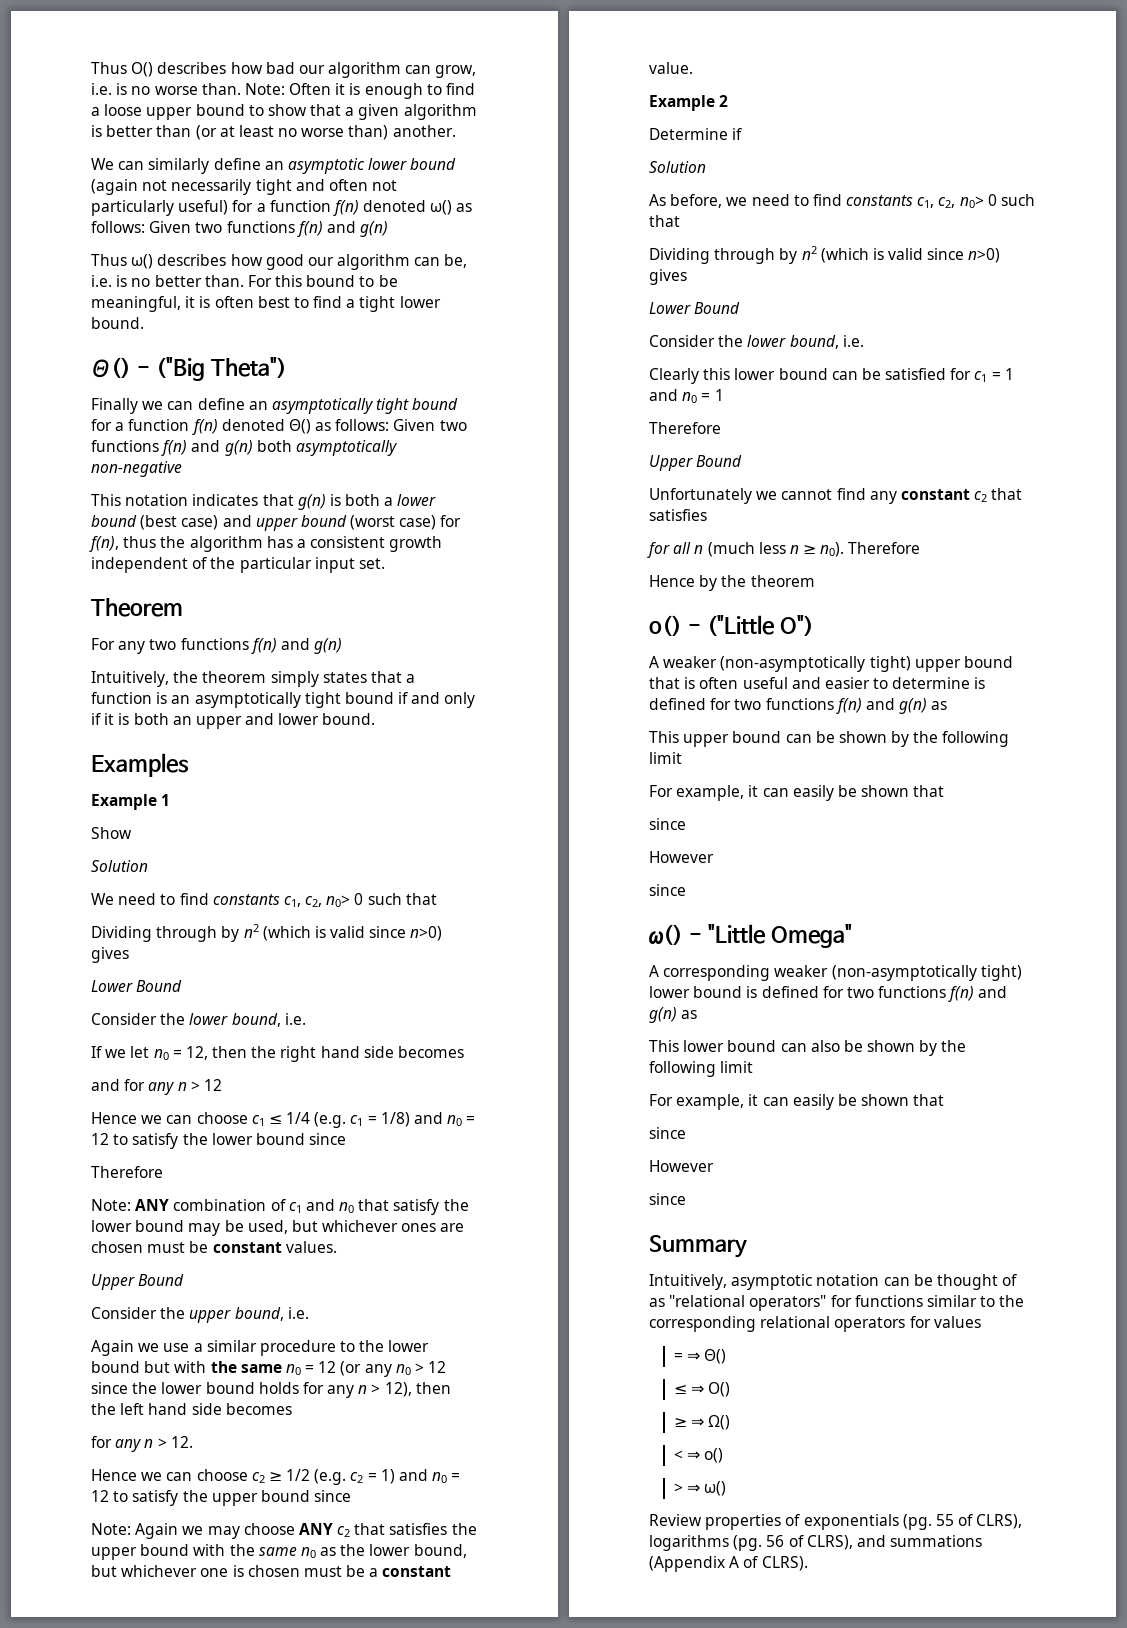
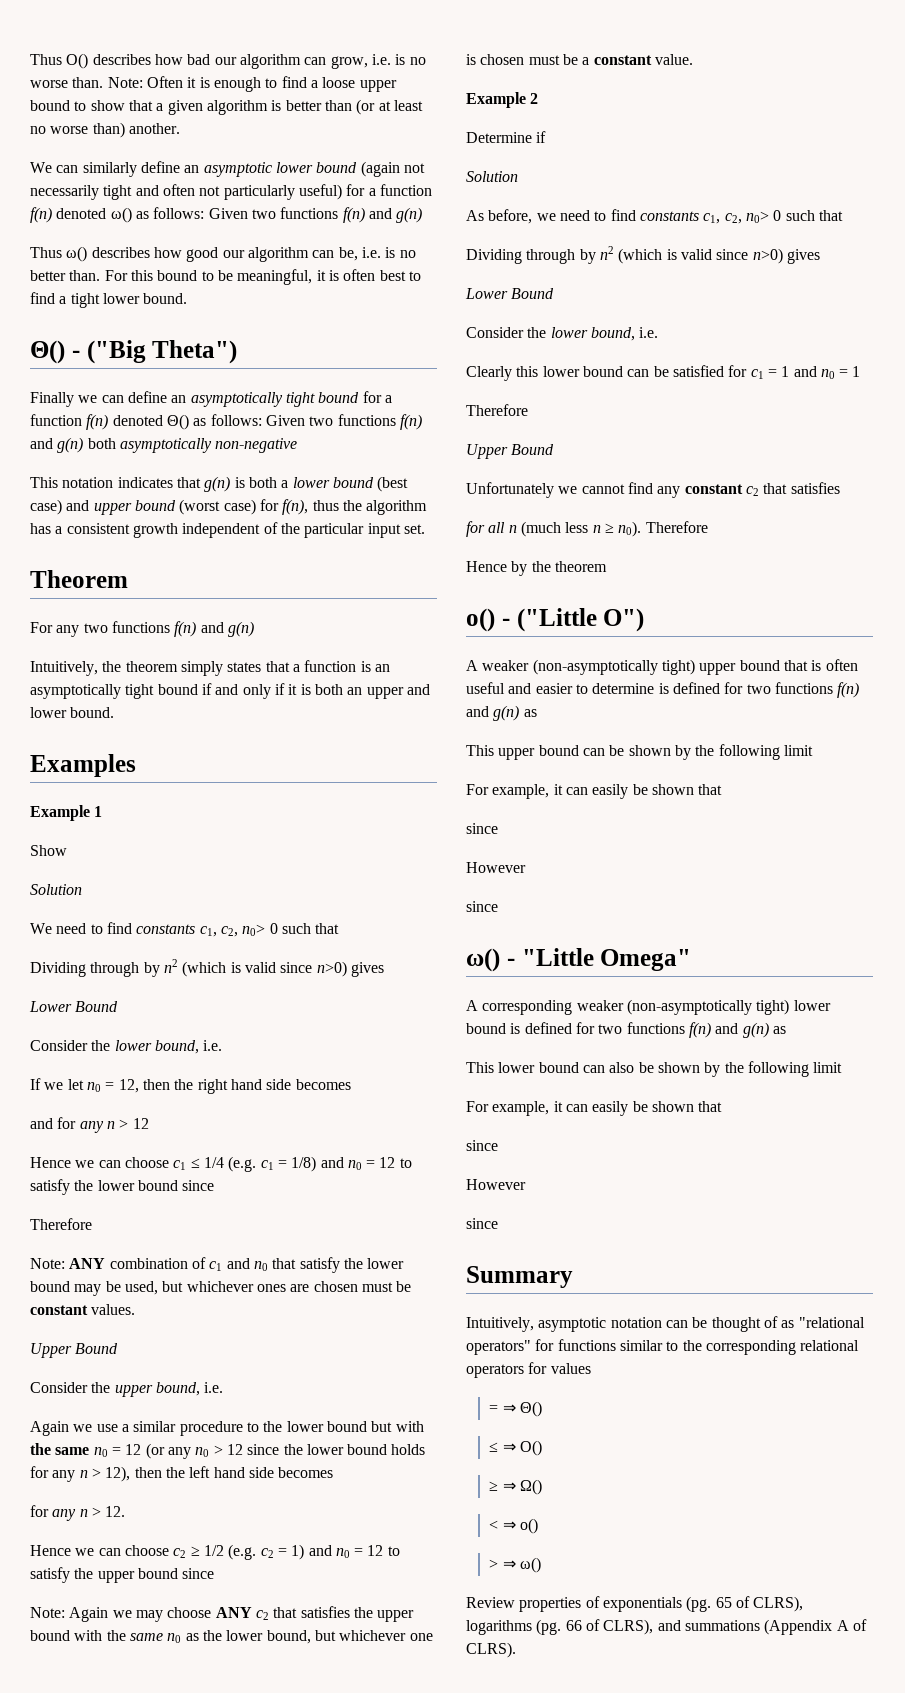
[935,1514,954,1526] 55 -> [715,1597,732,1608] 65
[766,1535,785,1547] 56 -> [565,1620,582,1631] 66

